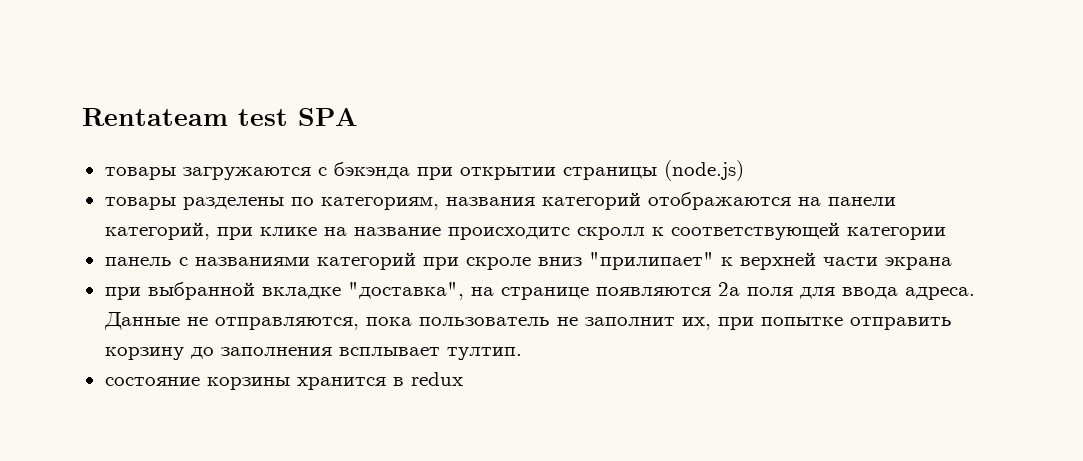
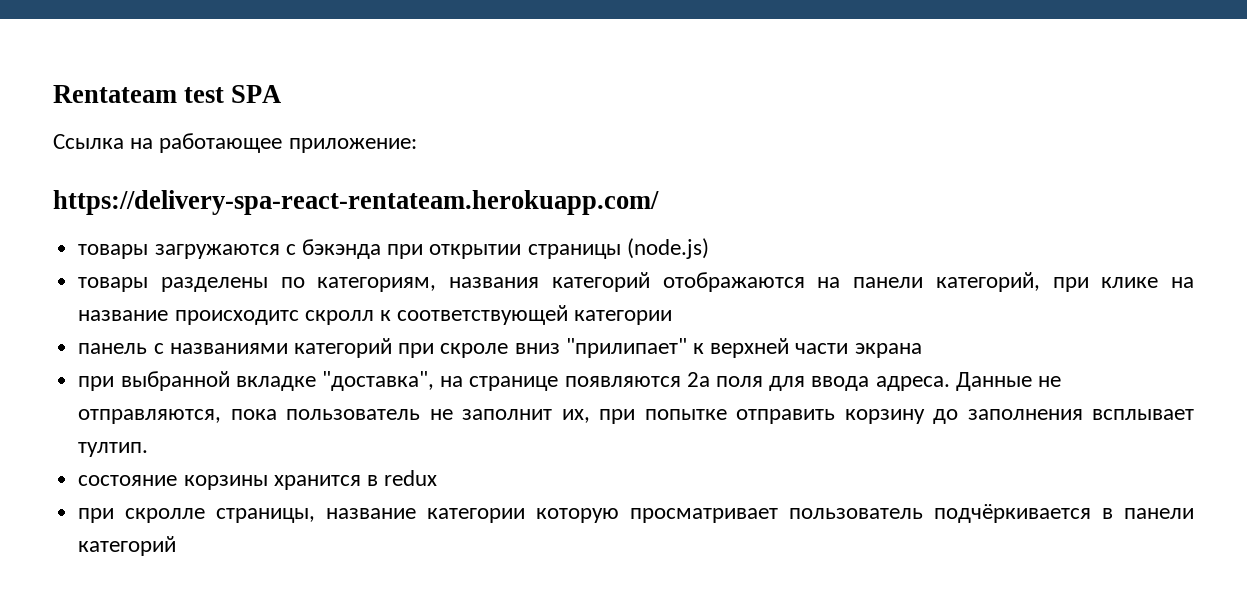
(358, 117) none -> [53,133,417,153] [53,190,659,215] // Ссылка на работающее приложение: // https://delivery-spa-react-rentateam.herokuapp.com/
(463, 379) none -> [78,504,1194,523] [78,536,177,556] // при скролле страницы, название категории которую просматривает пользователь подчёркивается в панели категорий

